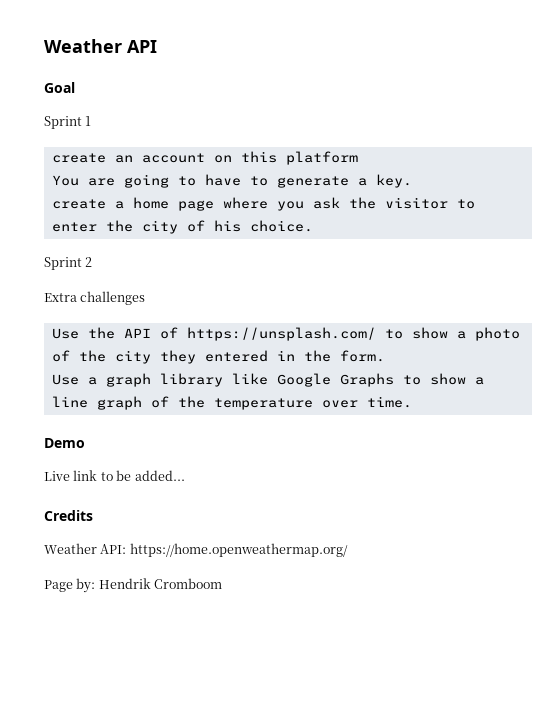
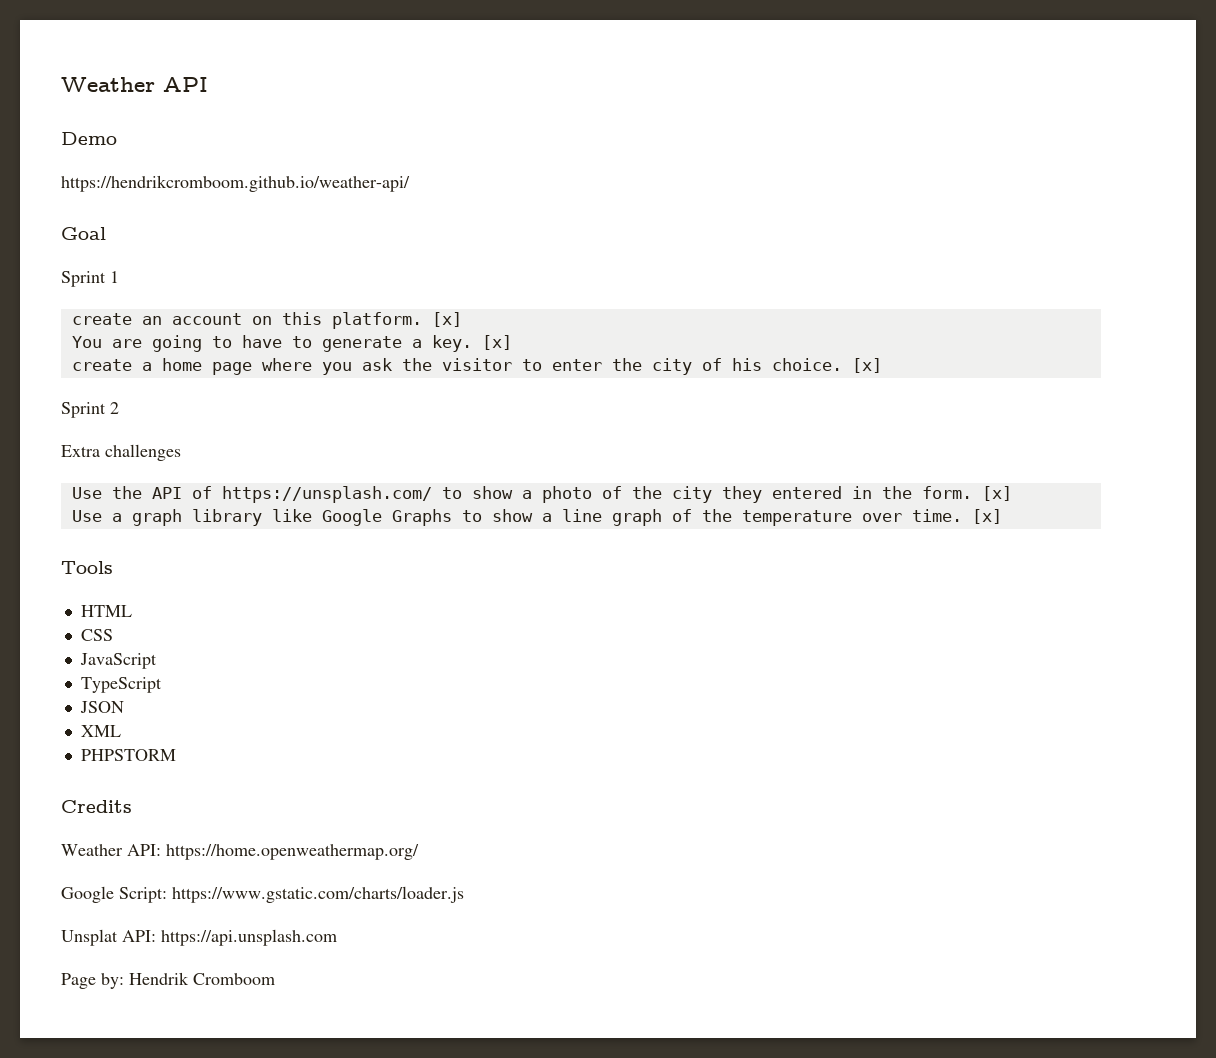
(157, 46) none -> [61,132,117,145] [61,175,410,192] // Demo // https://hendrikcromboom.github.io/weather-api/
[285,151,358,165] platform -> [331,312,462,329] platform. [x]
(412, 181) none -> [481,335,512,350] [x]
(313, 226) none -> [851,358,882,373] [x]
(385, 356) none -> [981,486,1012,501] [x]
[44,438,85,448] [44,470,185,481] [44,510,93,521] [44,543,348,557] // Demo // Live link to be added... // Credits // Weather API: https://home.openweathermap.org/ -> [971,509,1002,524] [61,561,113,574] [80,605,132,617] [80,629,113,641] [79,653,157,669] [80,677,162,693] [79,701,124,713] [80,725,121,737] [80,749,176,761] [61,800,132,813] [61,844,419,860] [61,886,464,903] [61,929,337,946] [x] // Tools // HTML // CSS // JavaScript // TypeScript // JSON // XML // PHPSTORM // Credits // Weather API: https://home.openweathermap.org/ // Google Script: https://www.gstatic.com/charts/loader.js // Unsplat API: https://api.unsplash.com

